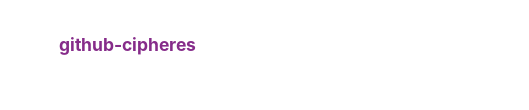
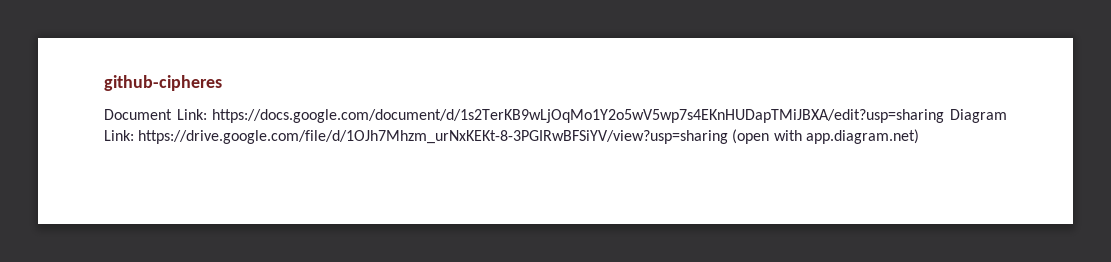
(196, 46) none -> [104,109,1007,123] [104,129,919,144] // Document Link: https://docs.google.com/document/d/1s2TerKB9wLjOqMo1Y2o5wV5wp7s4EKnHUDapTMiJBXA/edit?usp=sharing Diagram Link: https://drive.google.com/file/d/1OJh7Mhzm_urNxKEKt-8-3PGIRwBFSiYV/view?usp=sharing (open with app.diagram.net)

